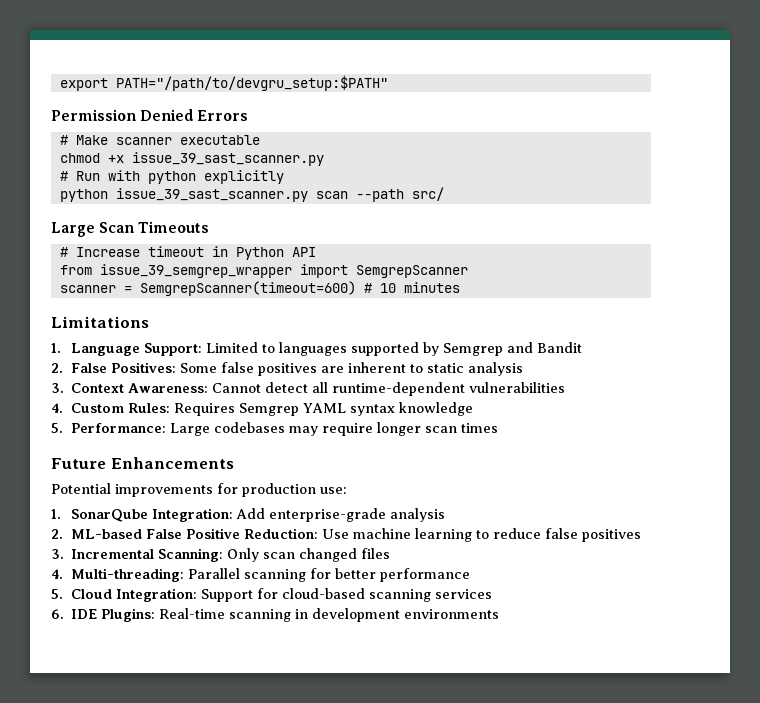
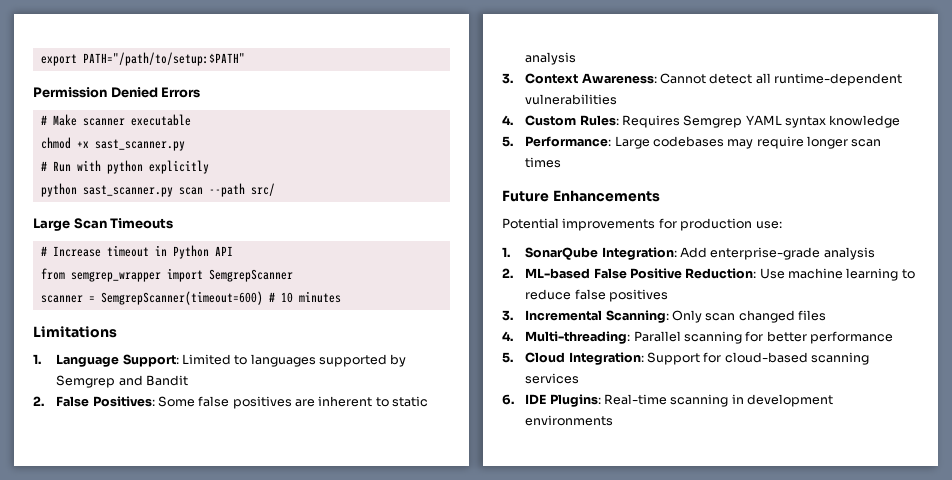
[115,75,388,91] PATH="/path/to/devgru_setup:$PATH" -> [82,52,245,66] PATH="/path/to/setup:$PATH"
[131,152,324,166] issue_39_sast_scanner.py -> [94,139,185,151] sast_scanner.py
[115,188,308,202] issue_39_sast_scanner.py -> [82,185,173,197] sast_scanner.py
[99,264,292,278] issue_39_semgrep_wrapper -> [70,271,161,282] semgrep_wrapper

